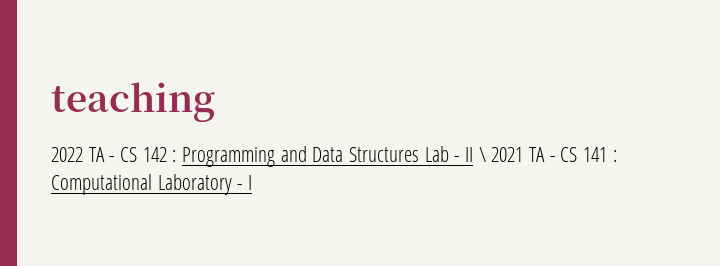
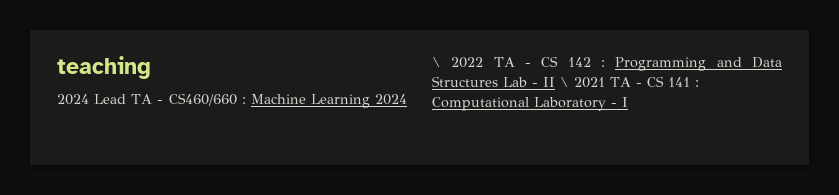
(215, 102) none -> [57,93,407,108] [432,57,441,67] 2024 Lead TA - CS460/660 : Machine Learning 2024 \

